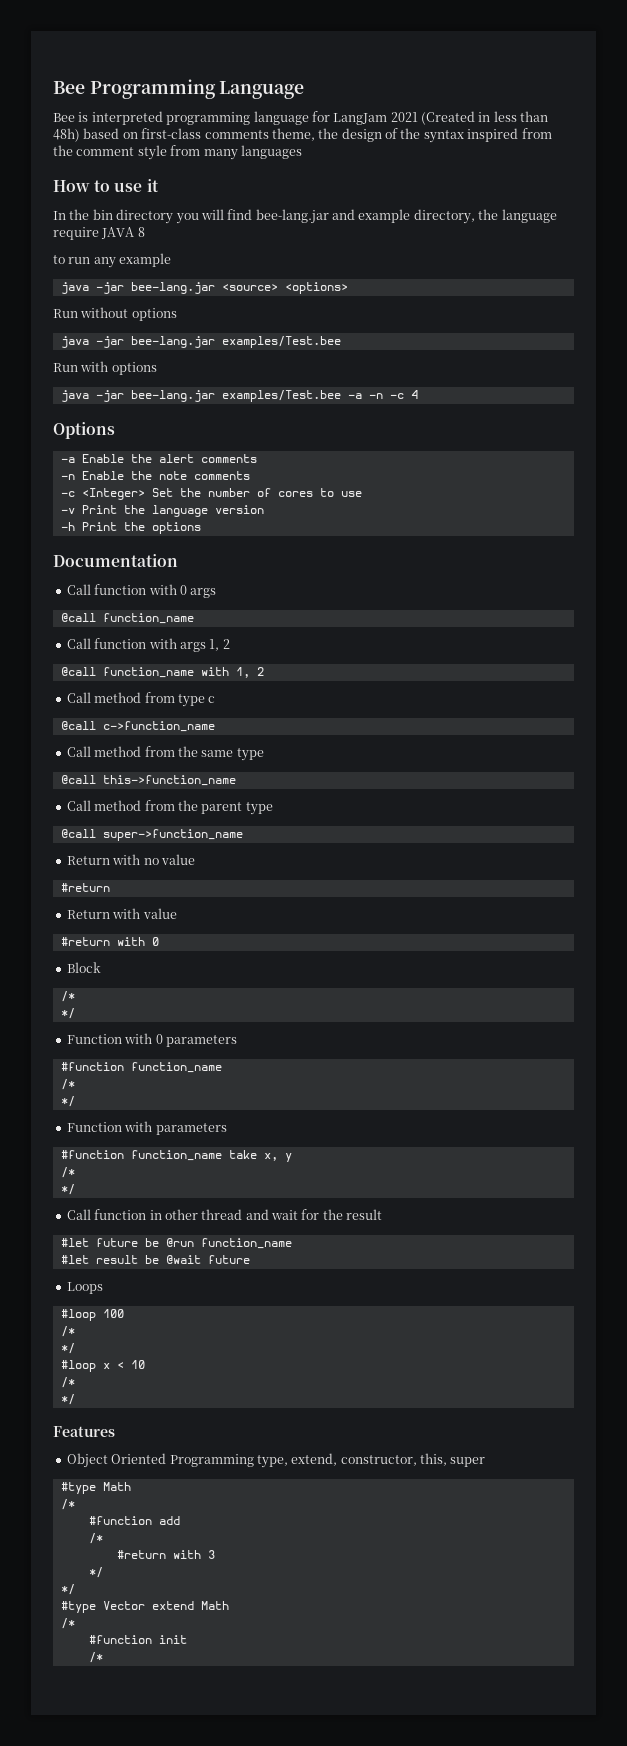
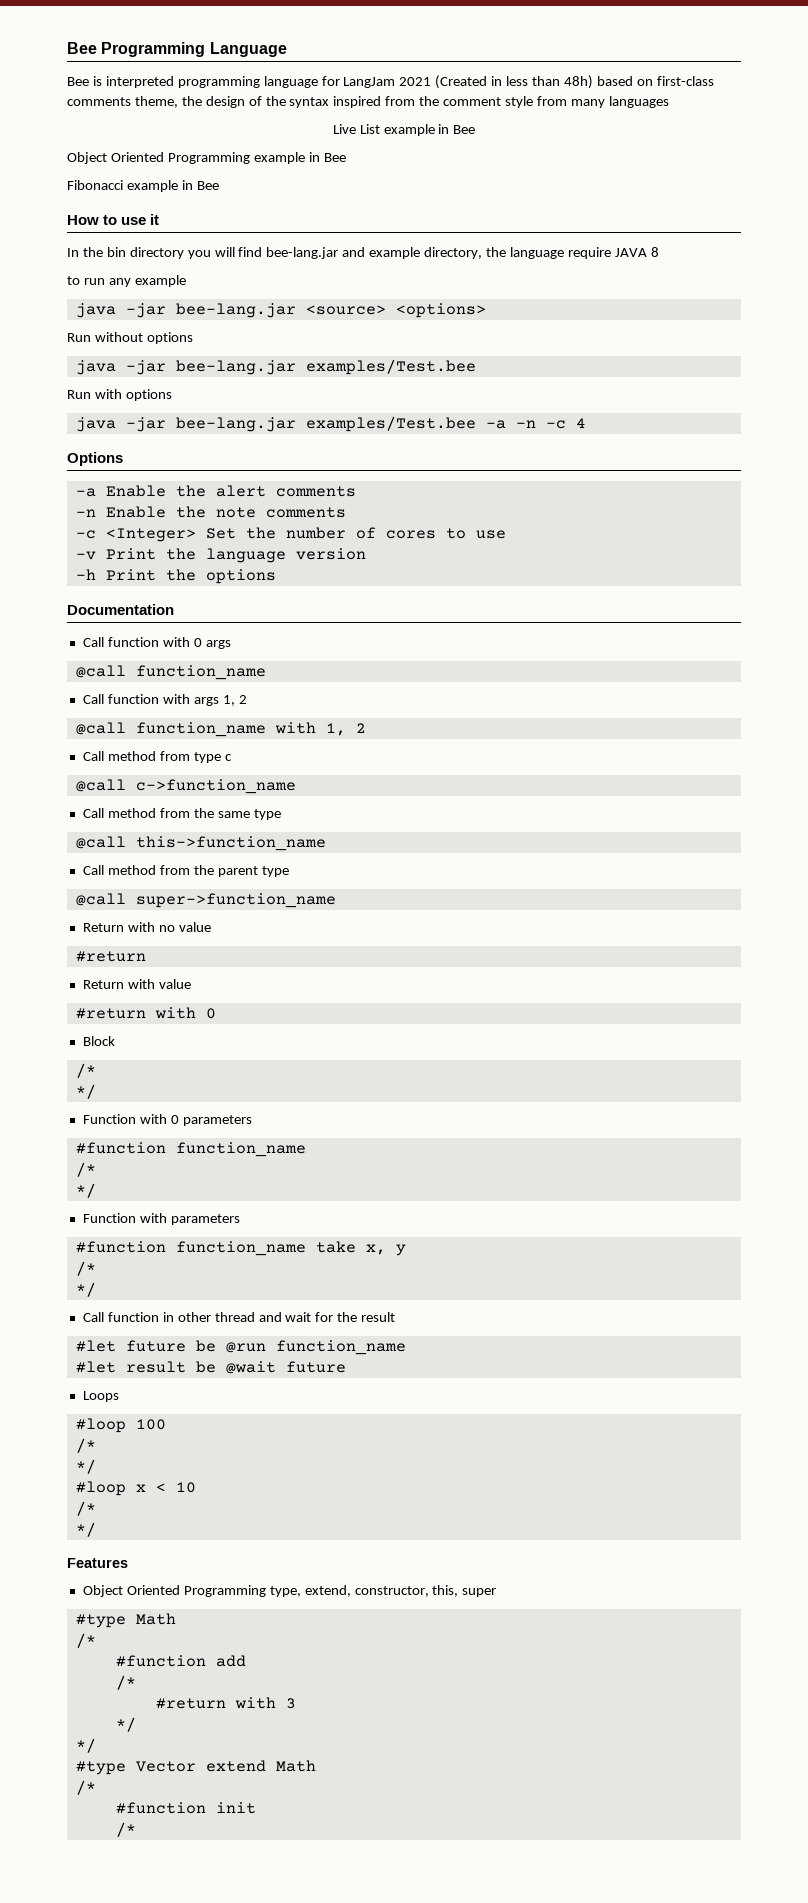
(302, 152) none -> [332,124,476,136] [67,152,346,164] [67,180,219,192] // Live List example in Bee // Object Oriented Programming example in Bee // Fibonacci example in Bee

